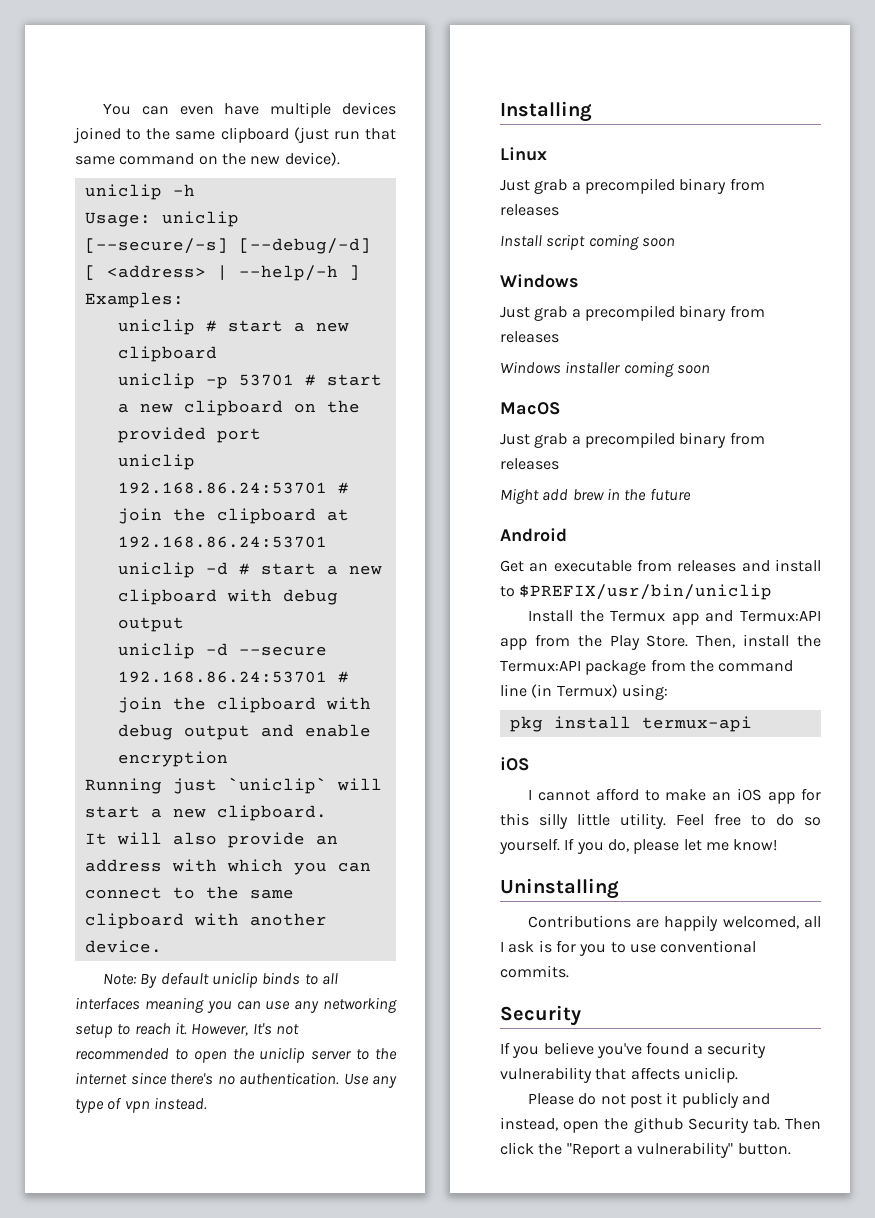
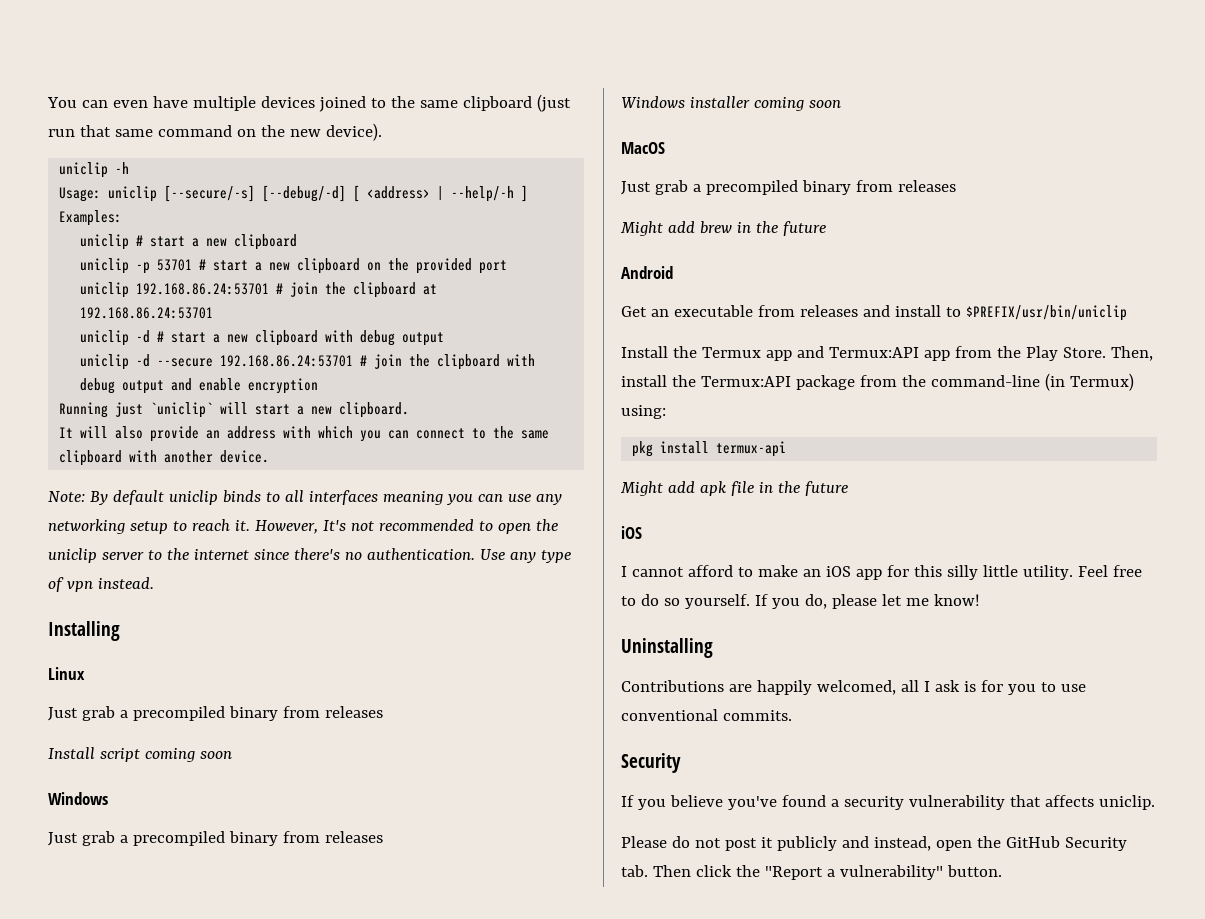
[718,660,794,672] [500,684,527,697] command line -> [930,375,1040,387] command-line
(752, 724) none -> [620,481,848,496] // Might add apk file in the future
[633,1117,683,1133] github -> [1005,836,1060,848] GitHub

